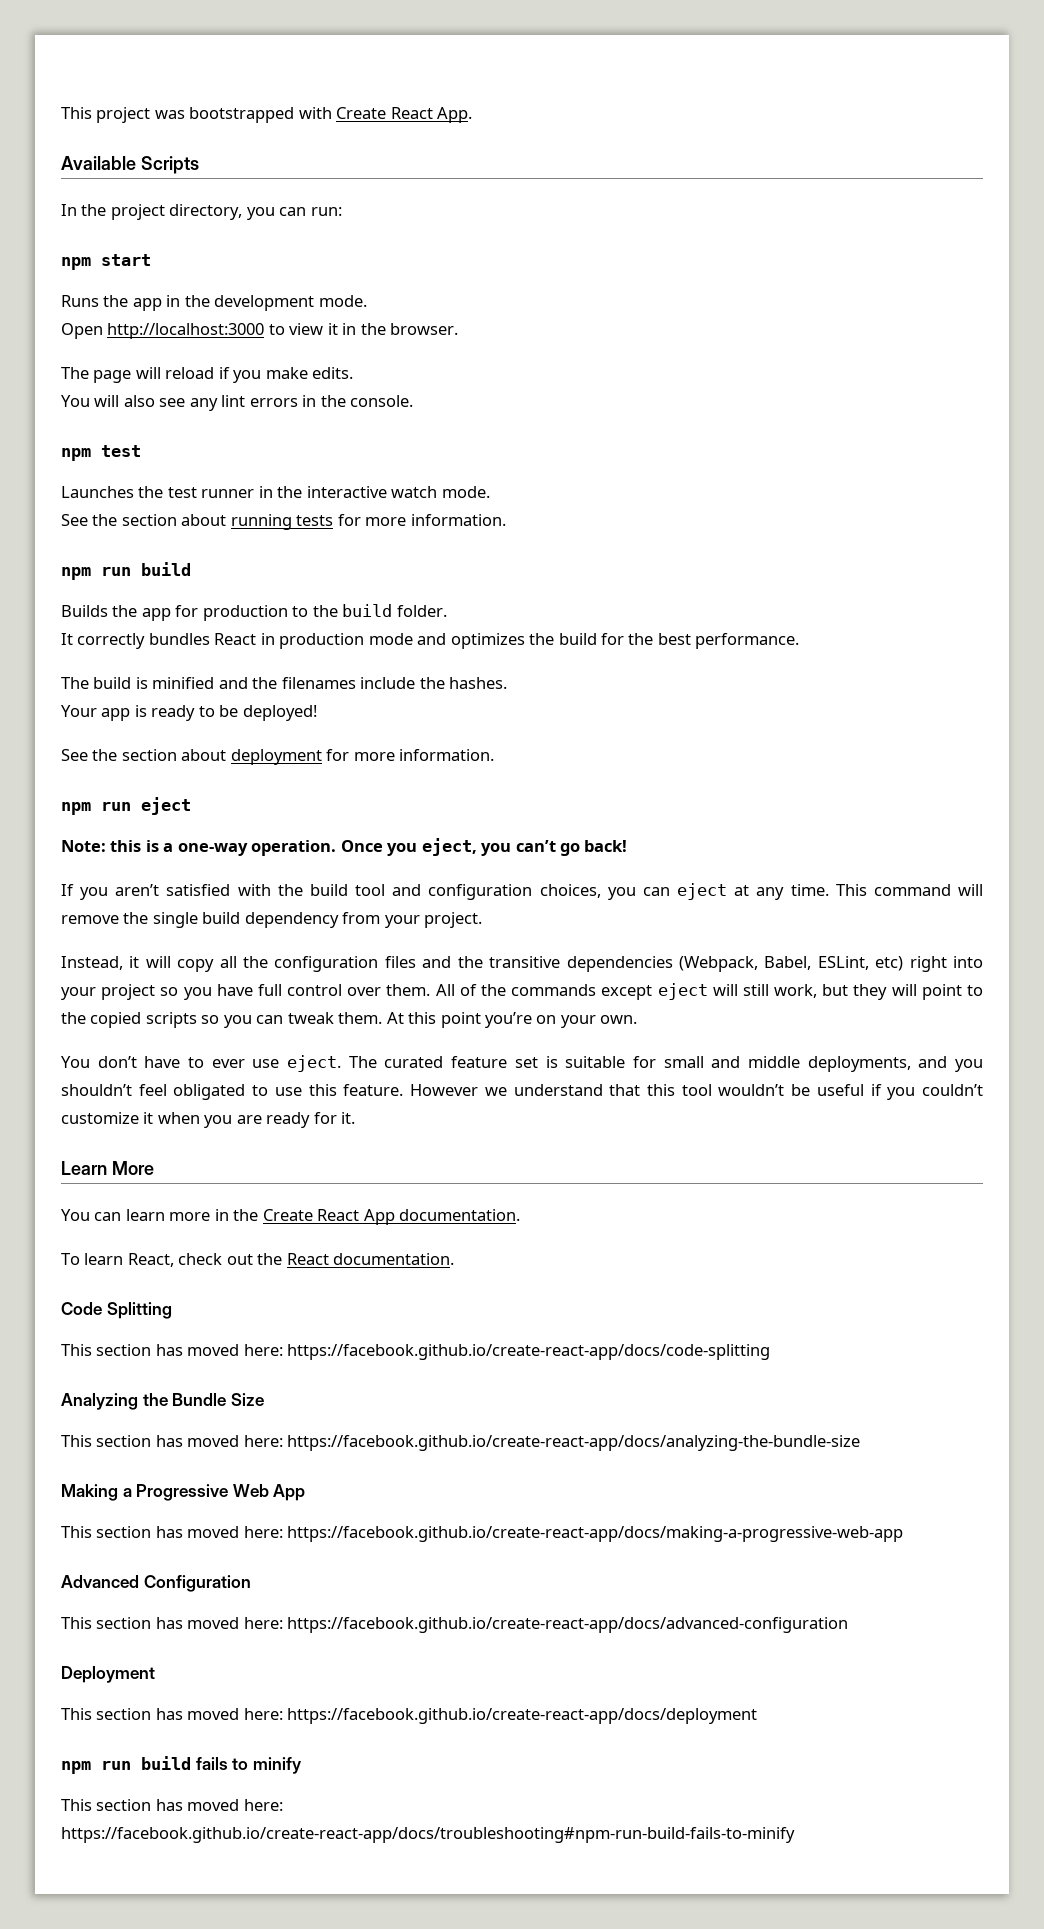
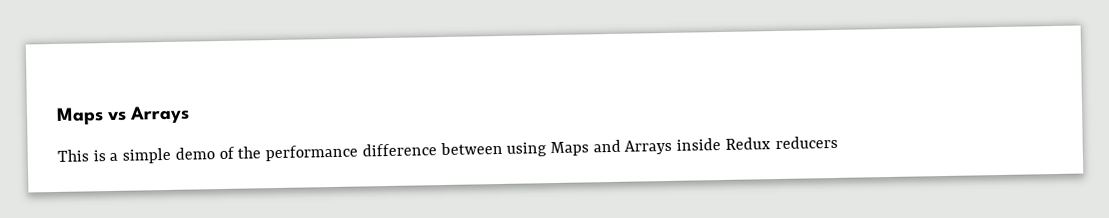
[61,107,473,123] [61,156,199,174] [61,204,342,220] [61,254,151,270] [61,295,367,311] [61,323,459,339] [61,367,354,383] [61,395,414,411] [61,445,141,461] [61,486,490,498] [61,514,506,530] [61,562,191,580] [61,604,447,621] [61,633,800,649] [61,677,508,689] [61,705,317,721] [61,749,495,765] [61,797,191,815] [61,838,628,856] [61,883,983,900] [61,912,483,928] [61,956,983,972] [61,983,983,1000] [61,1012,638,1028] [61,1055,984,1072] [61,1084,983,1100] [61,1112,356,1128] [61,1161,154,1175] [61,1209,521,1225] [61,1253,455,1267] [61,1302,172,1319] [61,1344,771,1360] [61,1393,264,1410] [61,1435,861,1451] [61,1484,306,1501] [61,1526,904,1542] [61,1575,251,1592] [61,1617,849,1633] [61,1666,155,1683] [61,1708,758,1724] [61,1756,302,1774] [61,1799,283,1811] [61,1827,795,1843] This project was bootstrapped with Create React App. // Available Scripts // In the project directory, you can run: // npm start // Runs the app in the development mode. // Open http://localhost:3000 to view it in the browser. // The page will reload if you make edits. // You will also see any lint errors in the console. // npm test // Launches the test runner in the interactive watch mode. // See the section about running tests for more information. // npm run build // Builds the app for production to the build folder. // It correctly bundles React in production mode and optimizes the build for the best performance. // The build is minified and the filenames include the hashes. // Your app is ready to be deployed! // See the section about deployment for more information. // npm run eject // Note: this is a one-way operation. Once you eject, you can’t go back! // If you aren’t satisfied with the build tool and configuration choices, you can eject at any time. This command will remove the single build dependency from your project. // Instead, it will copy all the configuration files and the transitive dependencies (Webpack, Babel, ESLint, etc) right into your project so you have full control over them. All of the commands except eject will still work, but they will point to the copied scripts so you can tweak them. At this point you’re on your own. // You don’t have to ever use eject. The curated feature set is suitable for small and middle deployments, and you shouldn’t feel obligated to use this feature. However we understand that this tool wouldn’t be useful if you couldn’t customize it when you are ready for it. // Learn More // You can learn more in the Create React App documentation. // To learn React, check out the React documentation. // Code Splitting // This section has moved here: https://facebook.github.io/create-react-app/docs/code-splitting // Analyzing the Bundle Size // This section has moved here: https://facebook.github.io/create-react-app/docs/analyzing-the-bundle-size // Making a Progressive Web App // This section has moved here: https://facebook.github.io/create-react-app/docs/making-a-progressive-web-app // Advanced Configuration // This section has moved here: https://facebook.github.io/create-react-app/docs/advanced-configuration // Deployment // This section has moved here: https://facebook.github.io/create-react-app/docs/deployment // npm run build fails to minify // This section has moved here: https://facebook.github.io/create-react-app/docs/troubleshooting#npm-run-build-fails-to-minify -> [56,105,191,125] [57,135,838,164] Maps vs Arrays // This is a simple demo of the performance difference between using Maps and Arrays inside Redux reducers

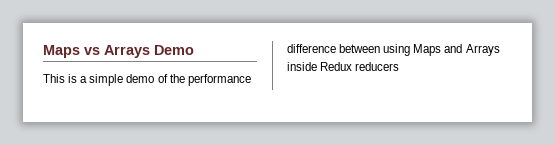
(191, 114) none -> [154,45,194,55] Demo

